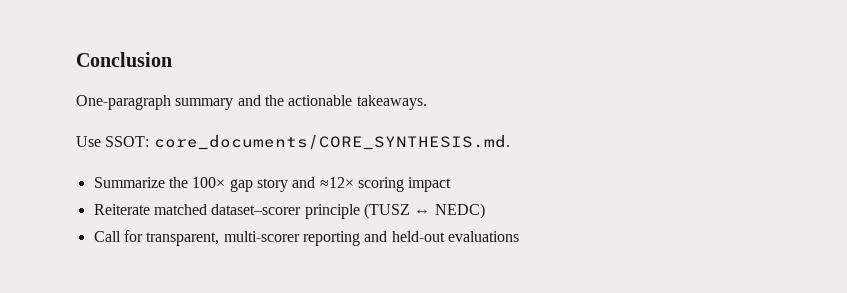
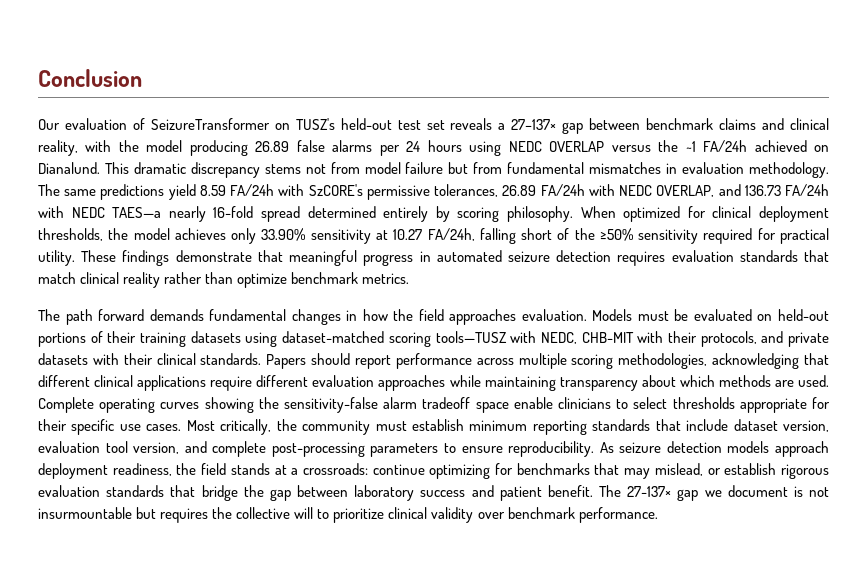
[76,95,427,110] [76,135,510,150] [93,177,452,192] [93,203,485,219] [93,230,519,246] One-paragraph summary and the actionable takeaways. // Use SSOT: core_documents/CORE_SYNTHESIS.md. // Summarize the 100× gap story and ≈12× scoring impact // Reiterate matched dataset–scorer principle (TUSZ ↔ NEDC) // Call for transparent, multi-scorer reporting and held-out evaluations -> [38,118,829,134] [38,140,830,156] [38,162,829,178] [38,184,830,200] [38,206,830,222] [38,228,830,244] [38,250,829,266] [38,272,410,288] [38,309,829,325] [38,331,829,347] [38,353,830,369] [38,375,829,391] [38,397,831,413] [38,419,829,435] [38,441,829,457] [38,463,830,479] [38,485,829,501] [38,507,658,523] Our evaluation of SeizureTransformer on TUSZ's held-out test set reveals a 27–137× gap between benchmark claims and clinical reality, with the model producing 26.89 false alarms per 24 hours using NEDC OVERLAP versus the ~1 FA/24h achieved on Dianalund. This dramatic discrepancy stems not from model failure but from fundamental mismatches in evaluation methodology. The same predictions yield 8.59 FA/24h with SzCORE's permissive tolerances, 26.89 FA/24h with NEDC OVERLAP, and 136.73 FA/24h with NEDC TAES—a nearly 16-fold spread determined entirely by scoring philosophy. When optimized for clinical deployment thresholds, the model achieves only 33.90% sensitivity at 10.27 FA/24h, falling short of the ≥50% sensitivity required for practical utility. These findings demonstrate that meaningful progress in automated seizure detection requires evaluation standards that match clinical reality rather than optimize benchmark metrics. // The path forward demands fundamental changes in how the field approaches evaluation. Models must be evaluated on held-out portions of their training datasets using dataset-matched scoring tools—TUSZ with NEDC, CHB-MIT with their protocols, and private datasets with their clinical standards. Papers should report performance across multiple scoring methodologies, acknowledging that different clinical applications require different evaluation approaches while maintaining transparency about which methods are used. Complete operating curves showing the sensitivity-false alarm tradeoff space enable clinicians to select thresholds appropriate for their specific use cases. Most critically, the community must establish minimum reporting standards that include dataset version, evaluation tool version, and complete post-processing parameters to ensure reproducibility. As seizure detection models approach deployment readiness, the field stands at a crossroads: continue optimizing for benchmarks that may mislead, or establish rigorous evaluation standards that bridge the gap between laboratory success and patient benefit. The 27-137× gap we document is not insurmountable but requires the collective will to prioritize clinical validity over benchmark performance.

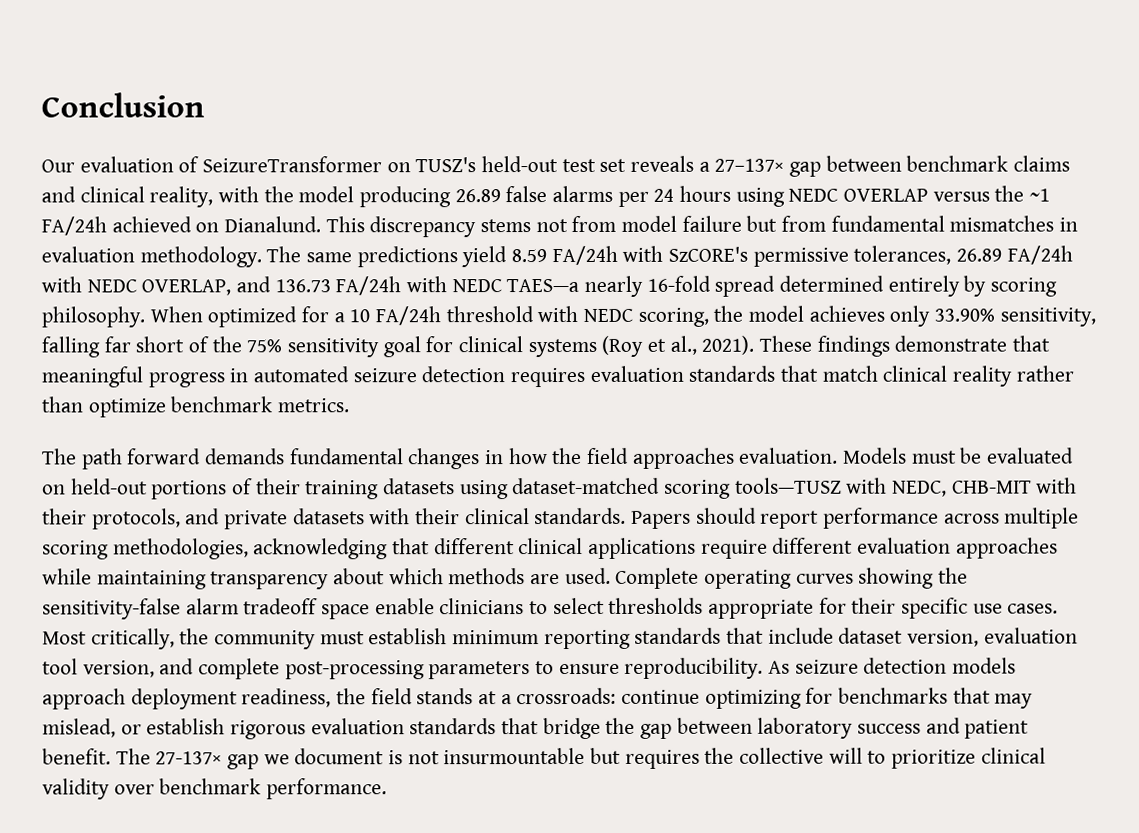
[133,162,186,174] dramatic -> (365, 224) none
[712,206,830,222] [38,228,103,241] clinical deployment thresholds, -> [333,305,709,327] a 10 FA/24h threshold with NEDC scoring,
[310,228,830,244] [38,250,75,266] sensitivity at 10.27 FA/24h, falling short of the ≥50% sensitivity required for practical utility. -> [999,307,1096,327] [41,335,755,358] sensitivity, falling far short of the 75% sensitivity goal for clinical systems (Roy et al., 2021).

